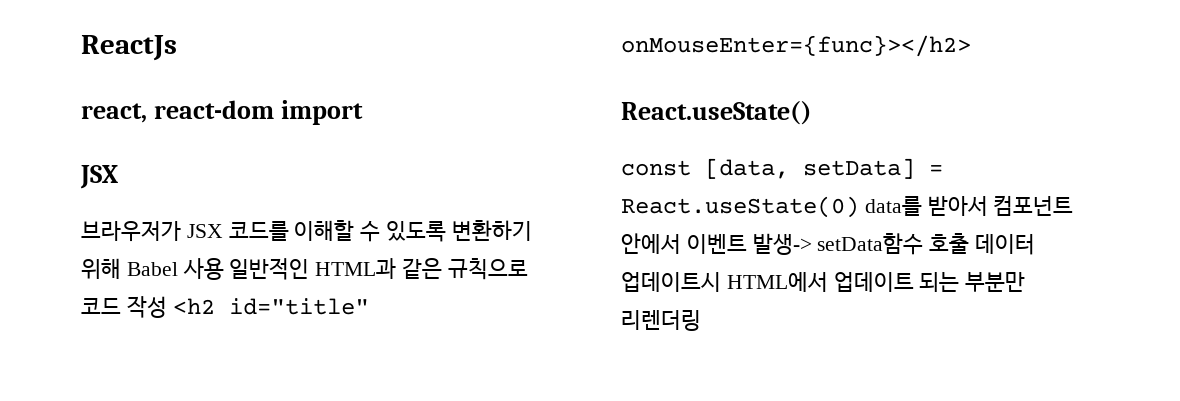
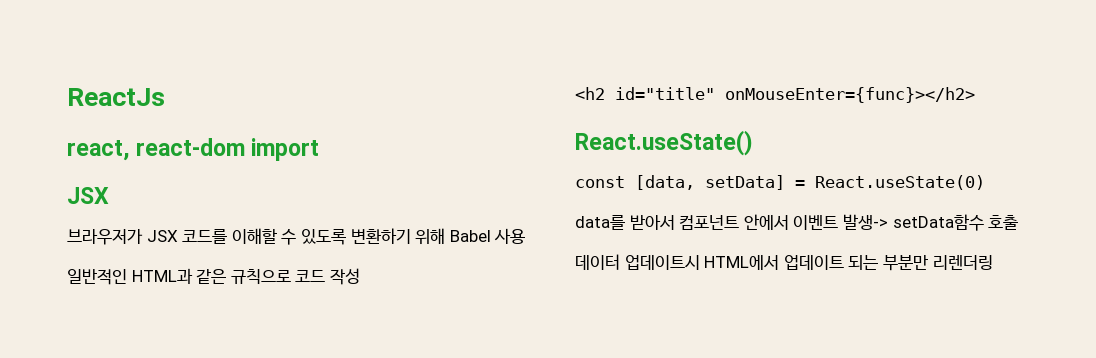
(224, 269) none -> (526, 236) //
(167, 307) none -> (360, 276) //
(859, 207) none -> (985, 182) //
(970, 243) none -> (1019, 222) //

